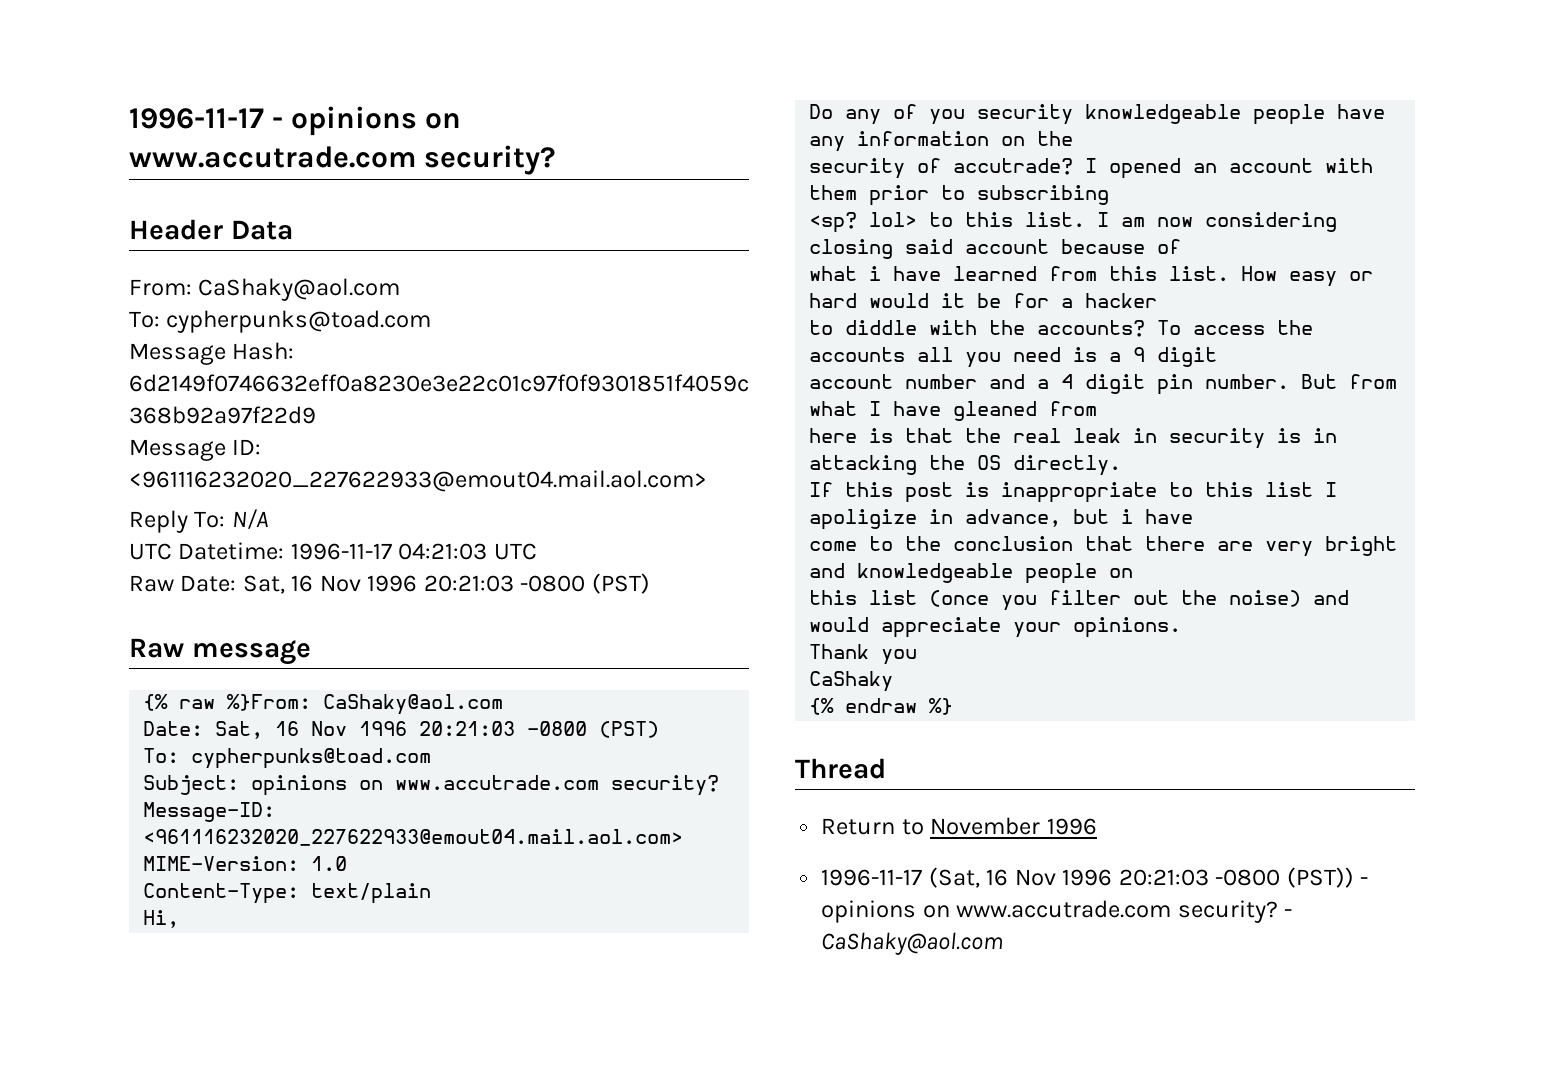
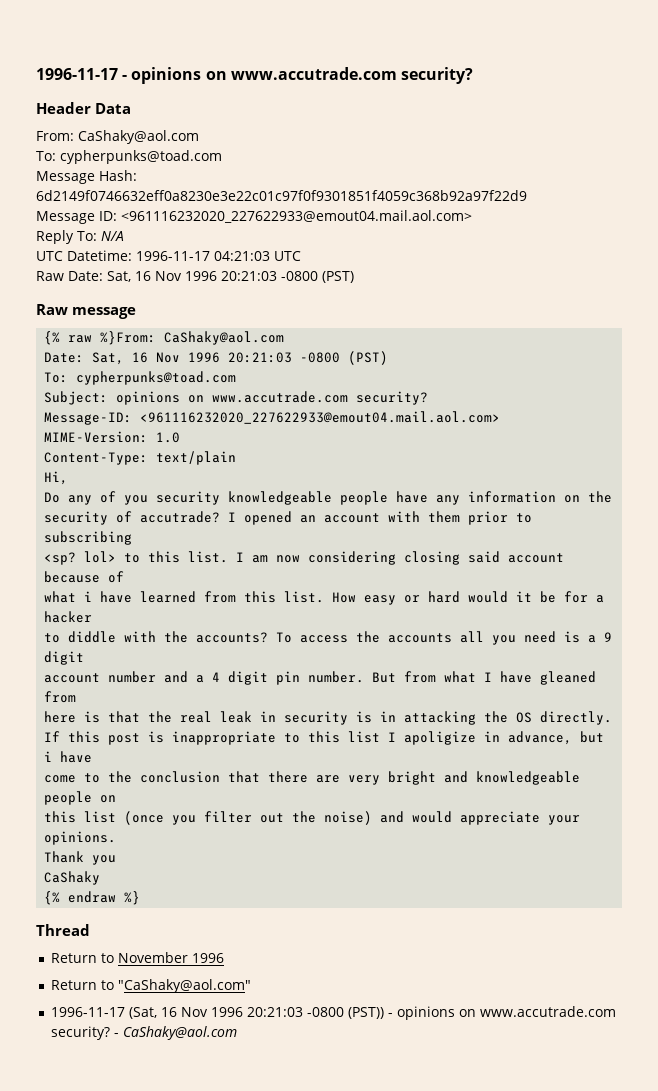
(1097, 826) none -> [50,979,251,993] // Return to "CaShaky@aol.com"

